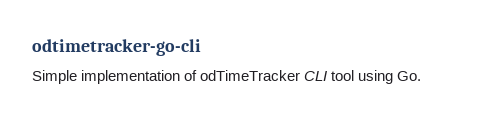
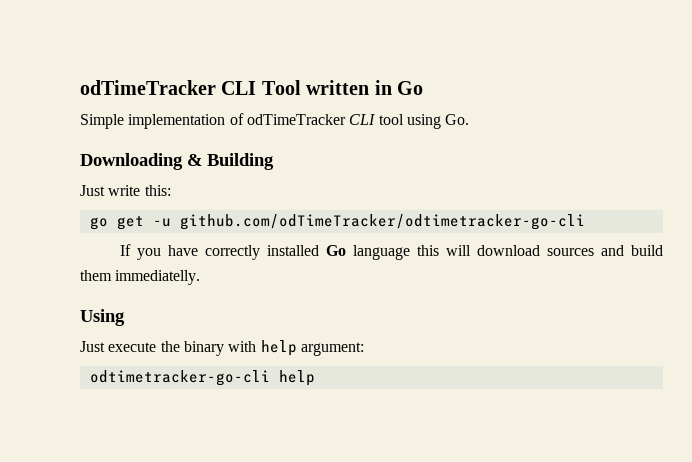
[32,39,201,56] odtimetracker-go-cli -> [80,80,423,95] odTimeTracker CLI Tool written in Go
(422, 76) none -> [80,153,274,170] [80,185,171,196] [89,214,585,230] [119,244,663,260] [80,270,201,285] [80,309,125,326] [80,340,364,356] [89,370,315,386] // Downloading & Building // Just write this: // go get -u github.com/odTimeTracker/odtimetracker-go-cli // If you have correctly installed Go language this will download sources and build them immediatelly. // Using // Just execute the binary with help argument: // odtimetracker-go-cli help

